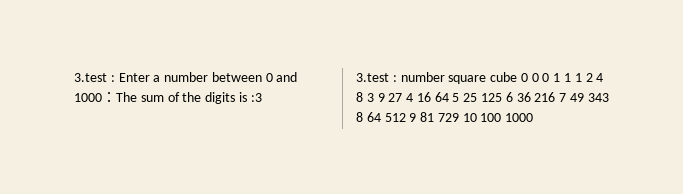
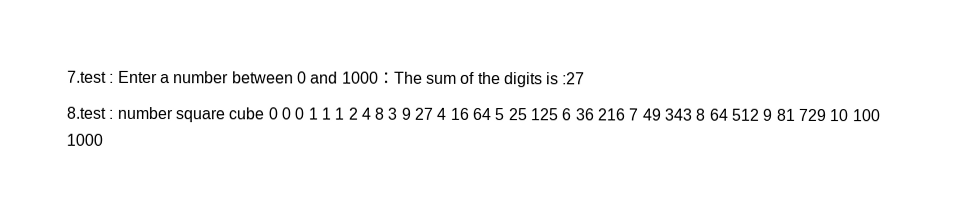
[74,73,107,82] 3.test -> [67,70,107,83] 7.test
[250,93,262,102] [356,73,389,82] :3 // 3.test -> [562,72,586,85] [66,106,106,119] :27 // 8.test

